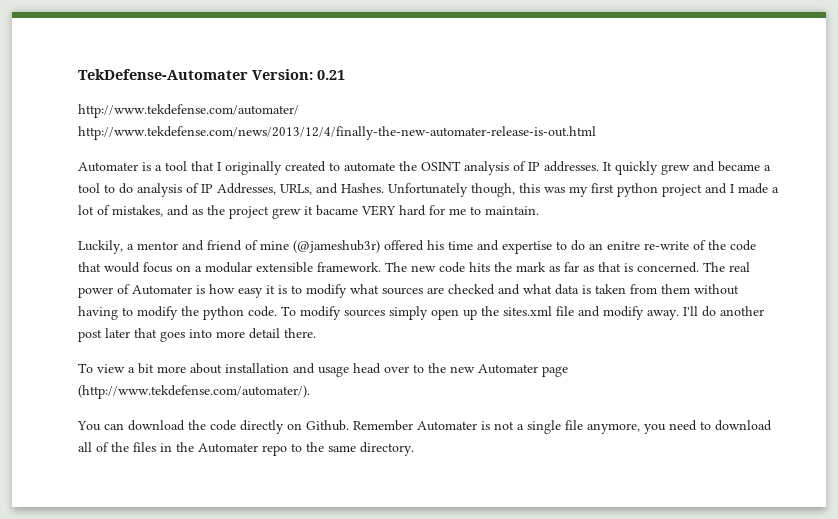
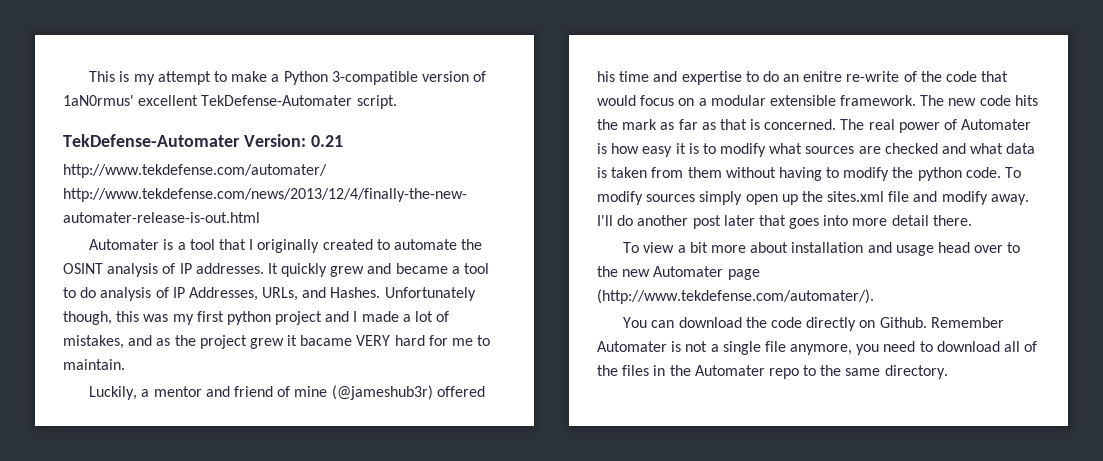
(78, 74) none -> [89,71,487,85] [63,95,397,109] This is my attempt to make a Python 3-compatible version of 1aN0rmus' excellent TekDefense-Automater script. //

